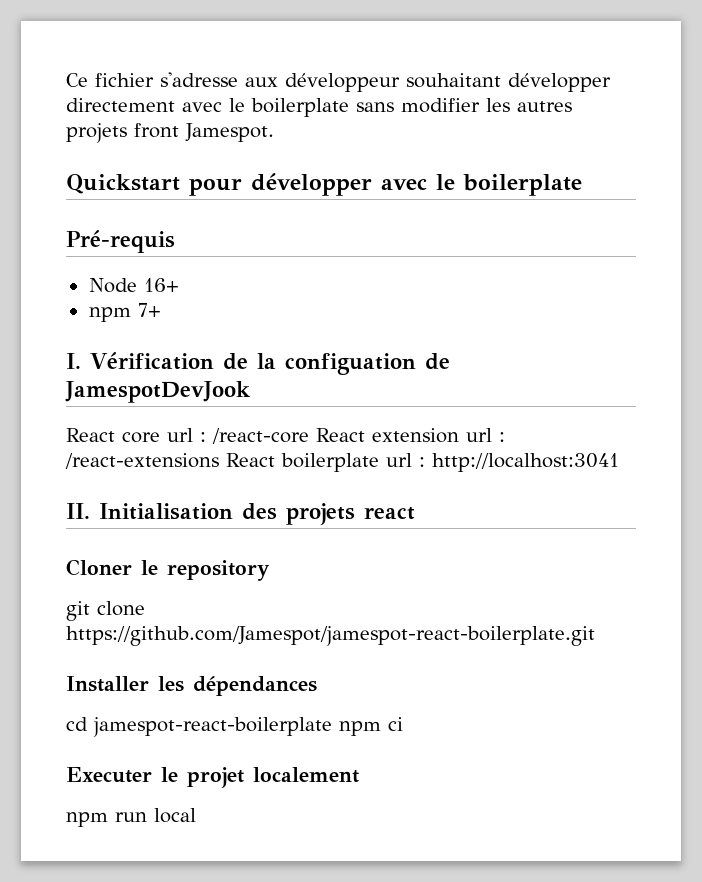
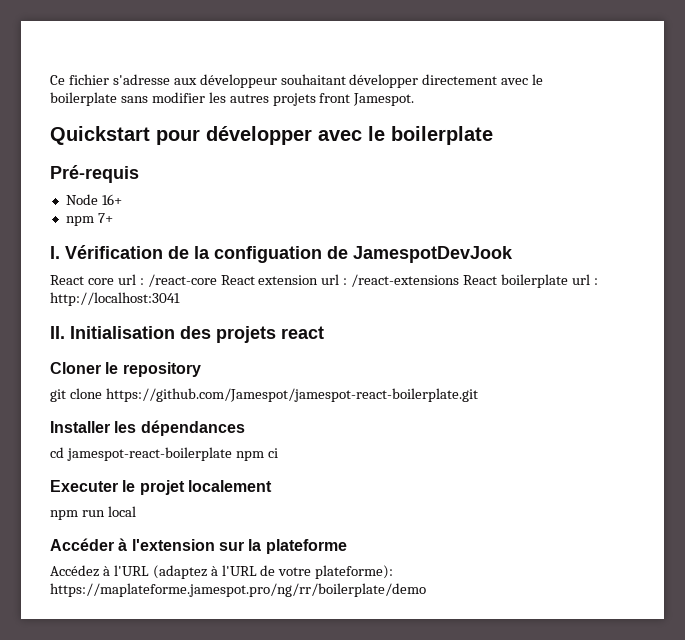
(196, 815) none -> [50,538,347,554] [50,565,394,579] [50,583,426,597] // Accéder à l'extension sur la plateforme // Accédez à l'URL (adaptez à l'URL de votre plateforme): https://maplateforme.jamespot.pro/ng/rr/boilerplate/demo

